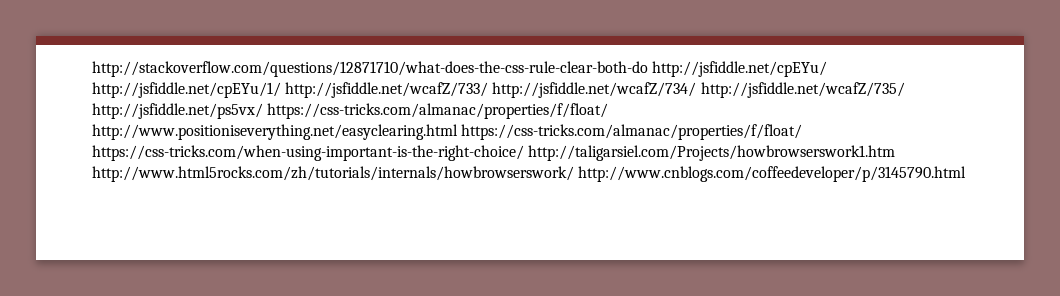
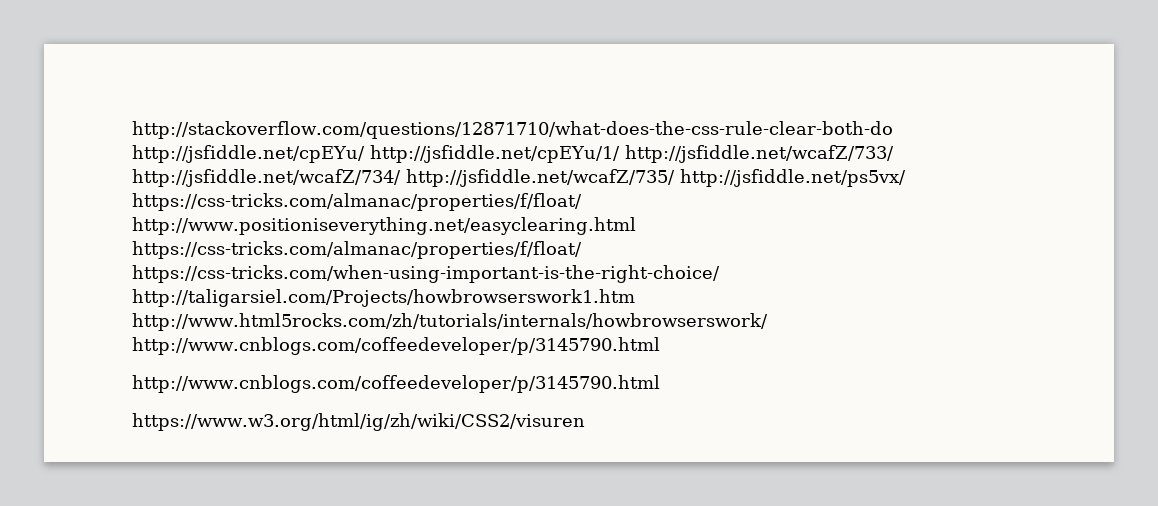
(967, 174) none -> [132,375,660,393] [132,413,585,431] // http://www.cnblogs.com/coffeedeveloper/p/3145790.html // https://www.w3.org/html/ig/zh/wiki/CSS2/visuren

